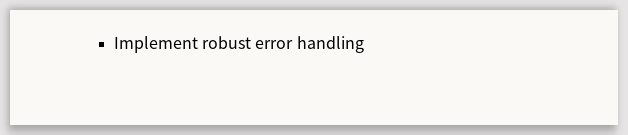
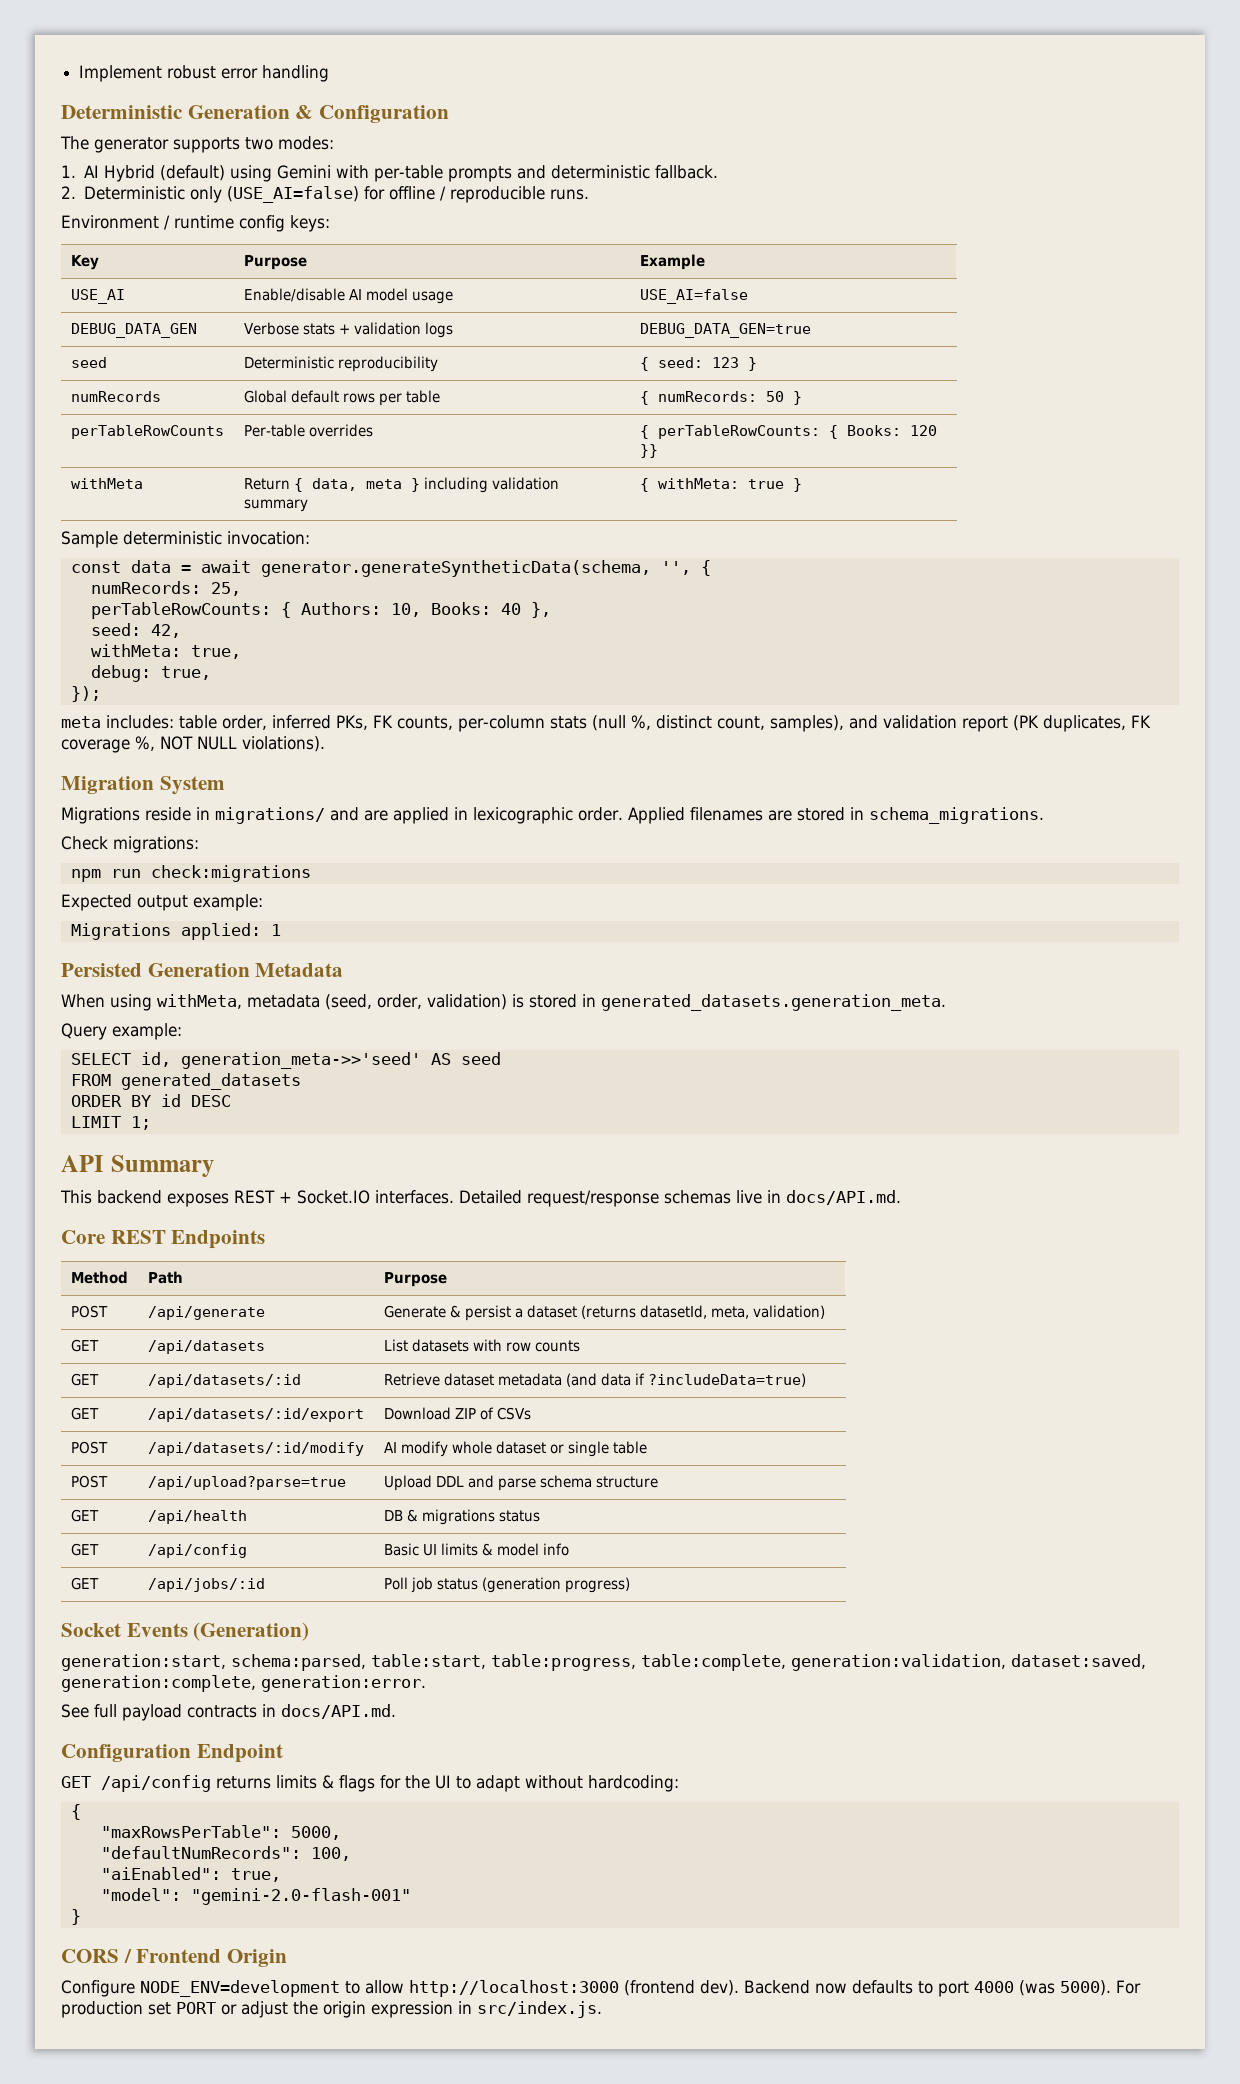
(364, 44) none -> [61,105,450,123] [60,136,334,153] [61,165,719,182] [61,186,590,203] [61,215,330,232] [70,255,99,270] [243,255,307,270] [639,254,705,270] [70,289,125,304] [243,288,453,304] [639,289,748,304] [70,323,197,338] [243,322,453,338] [639,323,811,338] [70,357,107,368] [243,356,438,372] [639,357,757,371] [70,391,161,402] [243,390,440,406] [639,391,802,405] [70,425,224,439] [243,424,373,437] [639,425,937,439] [639,444,658,458] [70,478,143,489] [243,477,559,493] [243,499,308,512] [639,478,802,492] [61,531,310,548] [70,560,711,577] [90,581,241,596] [90,602,551,619] [90,623,181,638] [90,644,241,659] [90,665,211,682] [70,686,101,702] [61,715,1151,732] [61,736,325,753] [61,776,225,795] [61,807,1044,824] [61,836,199,853] [70,865,311,882] [61,894,263,911] [70,923,281,940] [61,963,344,977] [61,994,946,1011] [61,1023,182,1040] [70,1052,501,1069] [70,1073,301,1090] [70,1094,231,1107] [70,1116,151,1130] [61,1155,214,1177] [60,1190,901,1207] [61,1230,266,1249] [70,1271,128,1284] [147,1271,183,1284] [383,1272,447,1287] [70,1305,108,1318] [147,1306,265,1320] [383,1305,825,1321] [70,1339,99,1352] [147,1340,265,1354] [383,1339,580,1352] [70,1373,99,1386] [147,1374,301,1388] [383,1373,806,1387] [70,1407,99,1420] [147,1408,364,1422] [383,1407,531,1420] [70,1441,108,1454] [147,1442,364,1456] [383,1441,647,1457] [70,1475,108,1488] [147,1476,346,1490] [383,1475,658,1491] [70,1509,99,1522] [147,1510,247,1524] [383,1509,540,1525] [70,1543,99,1556] [147,1544,247,1558] [383,1543,569,1556] [70,1577,99,1590] [147,1578,265,1592] [383,1577,630,1593] [61,1622,310,1641] [61,1654,1146,1671] [61,1675,426,1692] [61,1704,396,1721] [61,1744,283,1763] [61,1775,679,1792] [70,1804,81,1820] [100,1825,341,1840] [100,1846,351,1861] [100,1867,281,1882] [100,1888,411,1905] [70,1909,81,1925] [61,1949,288,1967] [61,1980,1141,1997] [61,2001,602,2018] // Deterministic Generation & Configuration // The generator supports two modes: // 1. AI Hybrid (default) using Gemini with per-table prompts and deterministic fallback. // 2. Deterministic only (USE_AI=false) for offline / reproducible runs. // Environment / runtime config keys: // Key | Purpose | Example // USE_AI | Enable/disable AI model usage | USE_AI=false // DEBUG_DATA_GEN | Verbose stats + validation logs | DEBUG_DATA_GEN=true // seed | Deterministic reproducibility | { seed: 123 } // numRecords | Global default rows per table | { numRecords: 50 } // perTableRowCounts | Per-table overrides | { perTableRowCounts: { Books: 120 }} // withMeta | Return { data, meta } including validation summary | { withMeta: true } // Sample deterministic invocation: // const data = await generator.generateSyntheticData(schema, '', { // numRecords: 25, // perTableRowCounts: { Authors: 10, Books: 40 }, // seed: 42, // withMeta: true, // debug: true, // }); // meta includes: table order, inferred PKs, FK counts, per-column stats (null %, distinct count, samples), and validation report (PK duplicates, FK coverage %, NOT NULL violations). // Migration System // Migrations reside in migrations/ and are applied in lexicographic order. Applied filenames are stored in schema_migrations. // Check migrations: // npm run check:migrations // Expected output example: // Migrations applied: 1 // Persisted Generation Metadata // When using withMeta, metadata (seed, order, validation) is stored in generated_datasets.generation_meta. // Query example: // SELECT id, generation_meta->>'seed' AS seed // FROM generated_datasets // ORDER BY id DESC // LIMIT 1; // API Summary // This backend exposes REST + Socket.IO interfaces. Detailed request/response schemas live in docs/API.md. // Core REST Endpoints // Method | Path | Purpose // POST | /api/generate | Generate & persist a dataset (returns datasetId, meta, validation) // GET | /api/datasets | List datasets with row counts // GET | /api/datasets/:id | Retrieve dataset metadata (and data if ?includeData=true) // GET | /api/datasets/:id/export | Download ZIP of CSVs // POST | /api/datasets/:id/modify | AI modify whole dataset or single table // POST | /api/upload?parse=true | Upload DDL and parse schema structure // GET | /api/health | DB & migrations status // GET | /api/config | Basic UI limits & model info // GET | /api/jobs/:id | Poll job status (generation progress) // Socket Events (Generation) // generation:start, schema:parsed, table:start, table:progress, table:complete, generation:validation, dataset:saved, generation:complete, generation:error. // See full payload contracts in docs/API.md. // Configuration Endpoint // GET /api/config returns limits & flags for the UI to adapt without hardcoding: // { // "maxRowsPerTable": 5000, // "defaultNumRecords": 100, // "aiEnabled": true, // "model": "gemini-2.0-flash-001" // } // CORS / Frontend Origin // Configure NODE_ENV=development to allow http://localhost:3000 (frontend dev). Backend now defaults to port 4000 (was 5000). For production set PORT or adjust the origin expression in src/index.js.

